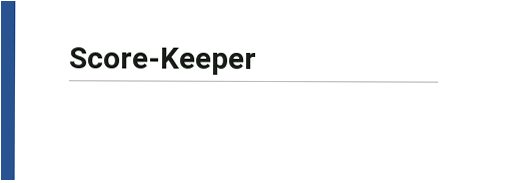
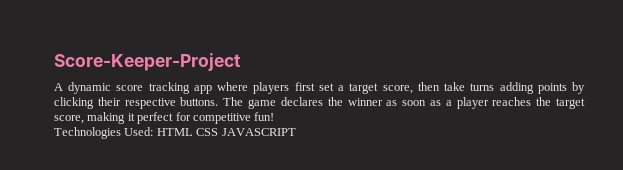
[69,47,257,75] Score-Keeper -> [54,53,241,71] [54,82,586,94] [54,97,585,109] [54,112,275,124] [54,127,296,139] Score-Keeper-Project // A dynamic score tracking app where players first set a target score, then take turns adding points by clicking their respective buttons. The game declares the winner as soon as a player reaches the target score, making it perfect for competitive fun! // Technologies Used: HTML CSS JAVASCRIPT

